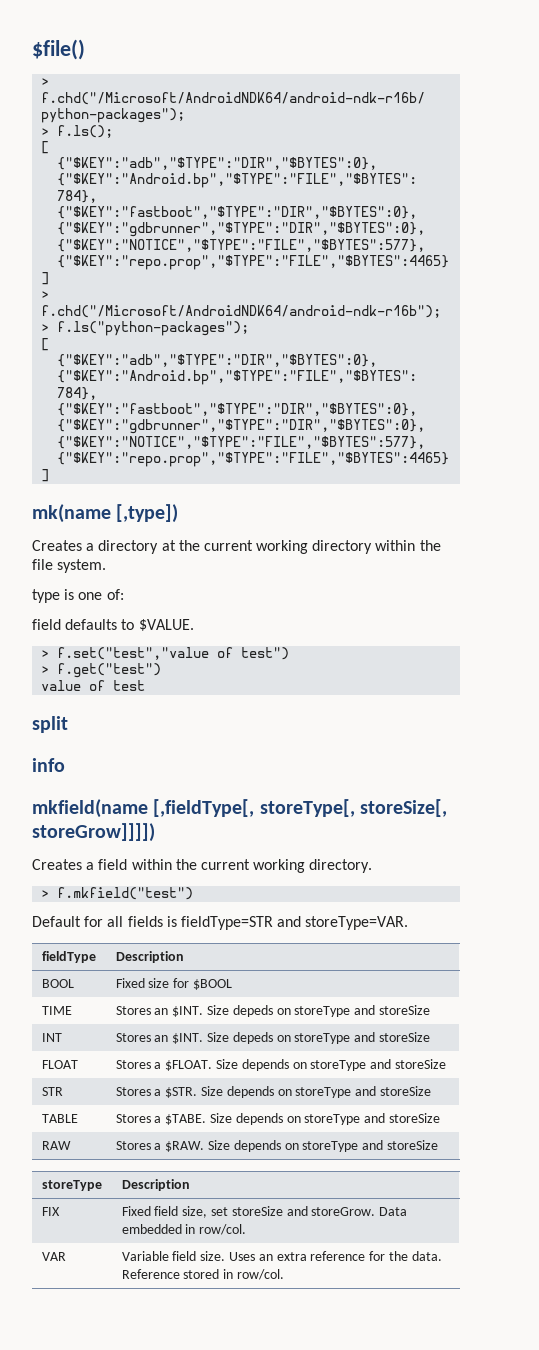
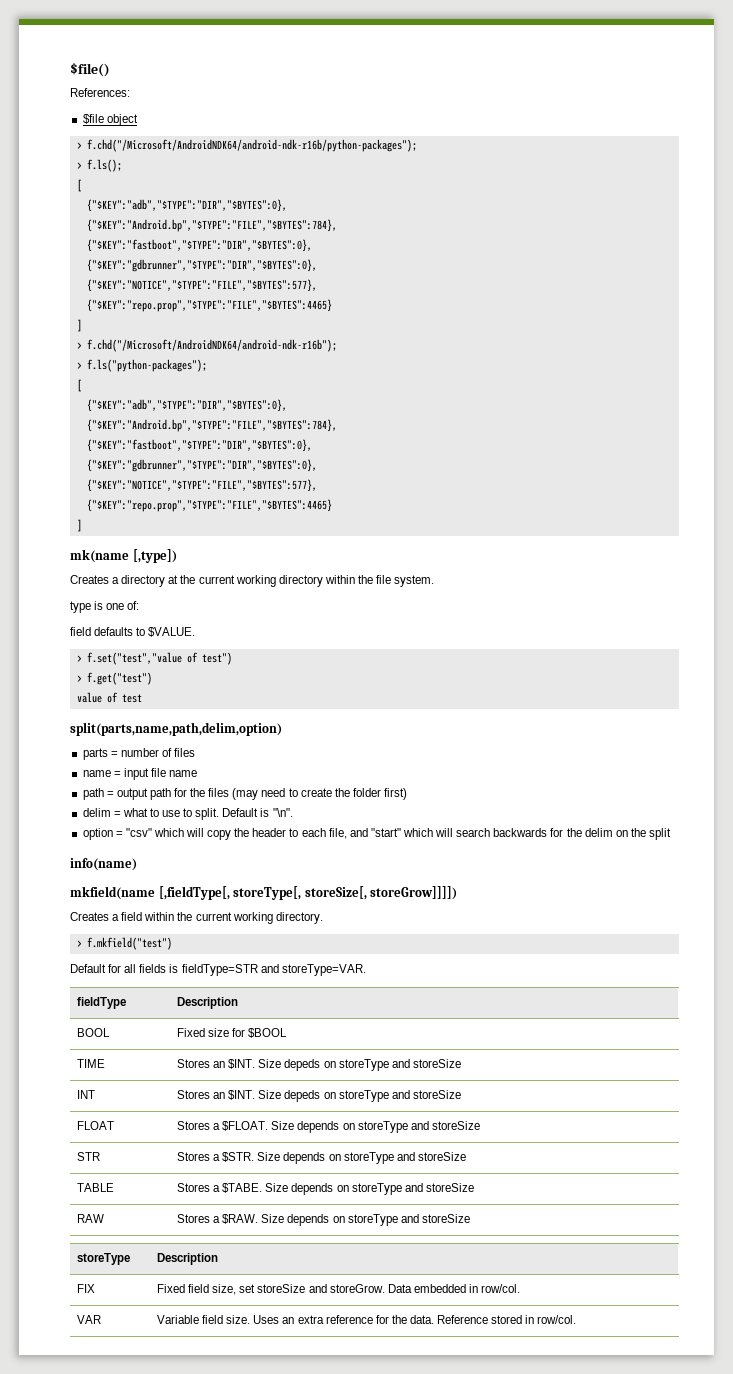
(85, 49) none -> [70,88,130,97] [82,114,138,126] // References: // $file object
(146, 685) none -> [70,722,282,736] [82,748,196,760] [82,768,198,780] [82,788,408,800] [82,808,293,820] [82,828,646,840] split(parts,name,path,delim,option) // parts = number of files // name = input file name // path = output path for the files (may need to create the folder first) // delim = what to use to split. Default is "\n". // option = "csv" which will copy the header to each file, and "start" which will search backwards for the delim on the
[32,758,65,772] info -> [70,858,137,871] info(name)

